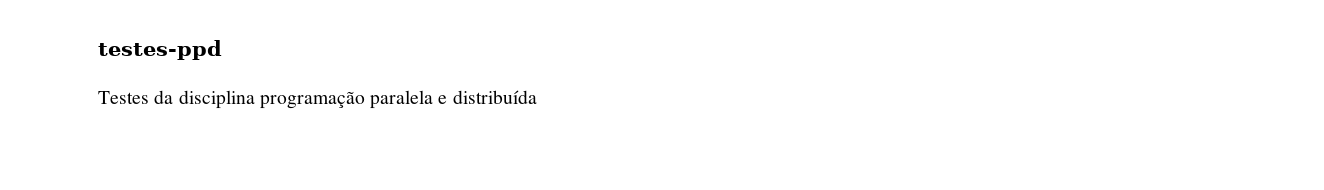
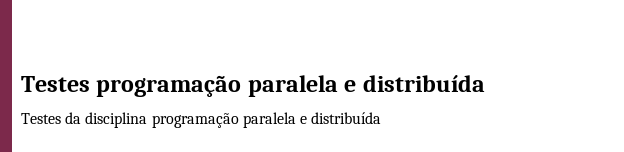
[98,40,222,60] testes-ppd -> [21,75,485,97] Testes programação paralela e distribuída

